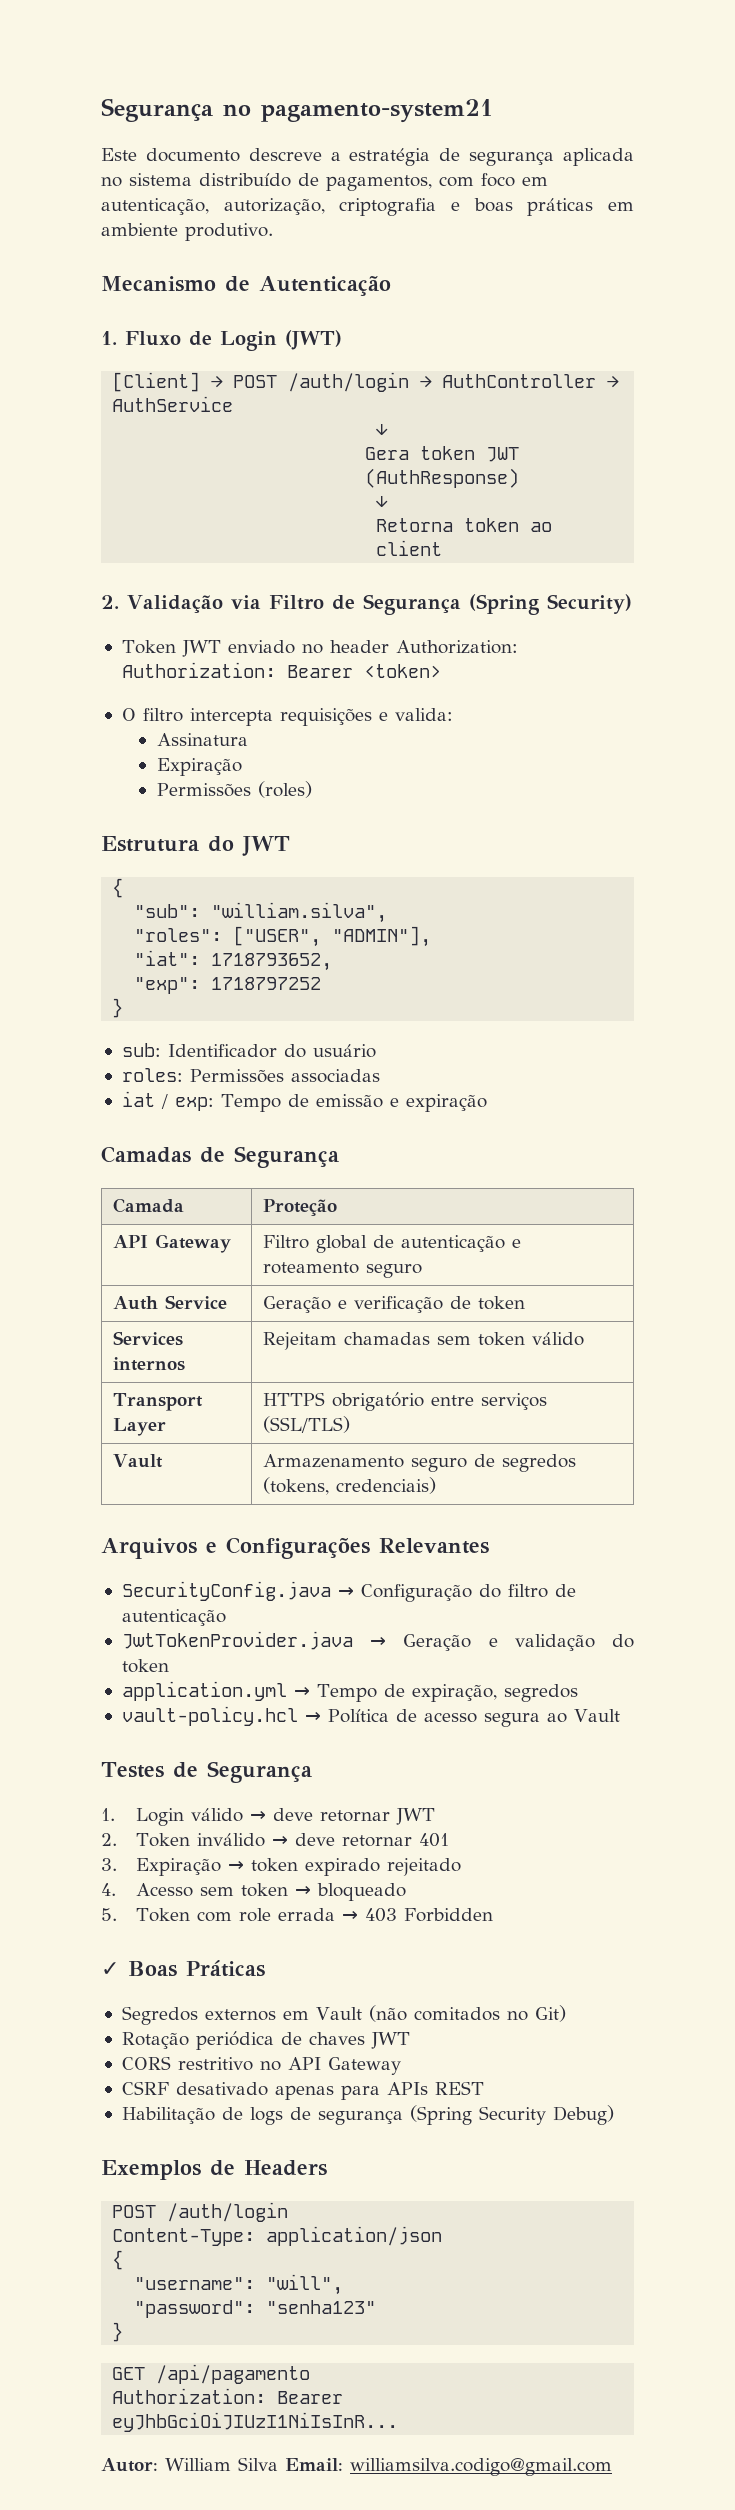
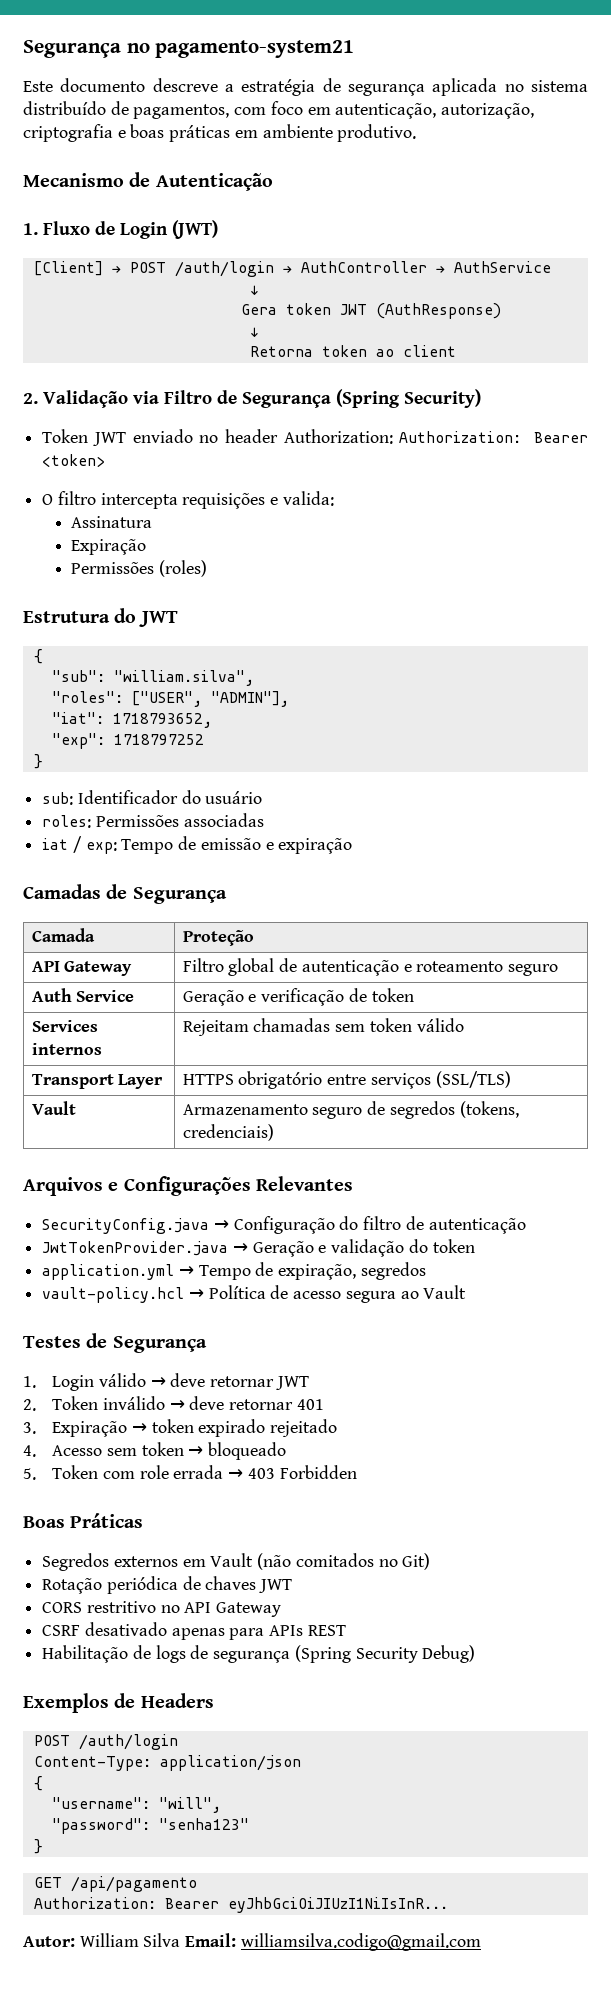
[101,1962,119,1976] ✓ -> (357, 1472) none

